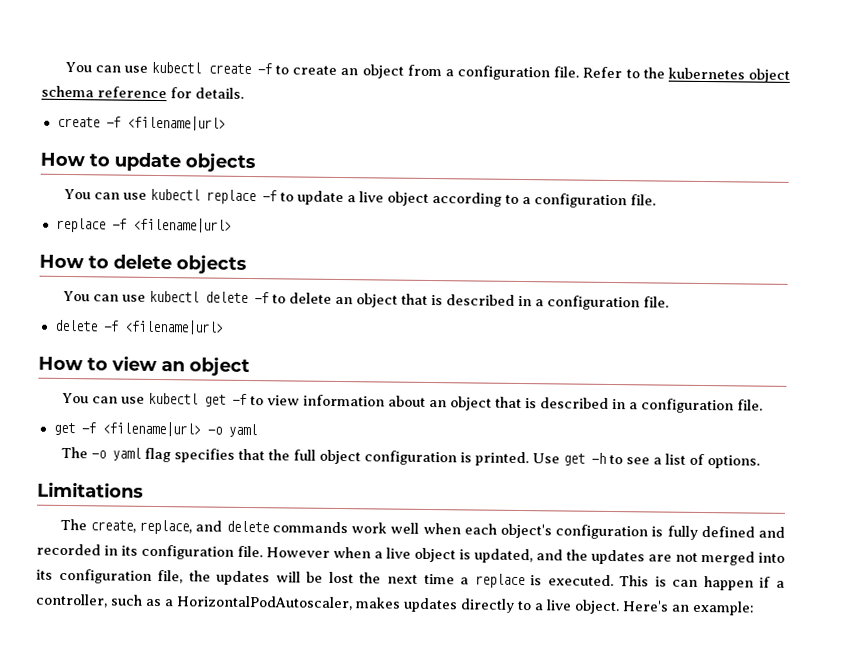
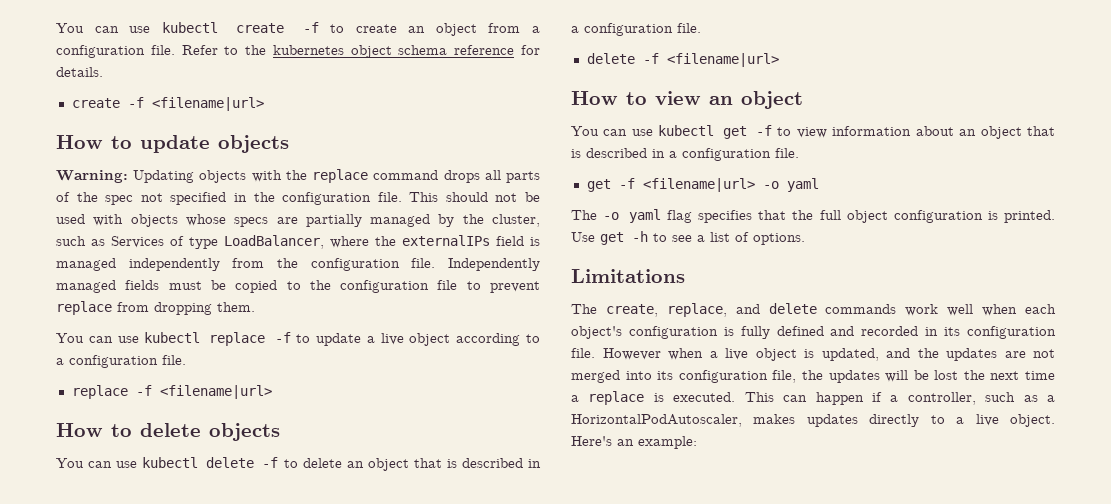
(256, 162) none -> [56,169,540,183] [56,192,540,205] [56,214,541,227] [56,235,540,249] [56,258,540,271] [56,280,541,293] [56,301,255,315] // Warning: Updating objects with the replace command drops all parts of the spec not specified in the configuration file. This should not be used with objects whose specs are partially managed by the cluster, such as Services of type LoadBalancer, where the externalIPs field is managed independently from the configuration file. Independently managed fields must be copied to the configuration file to prevent replace from dropping them.
[654,576,667,587] is -> (774, 397) none

